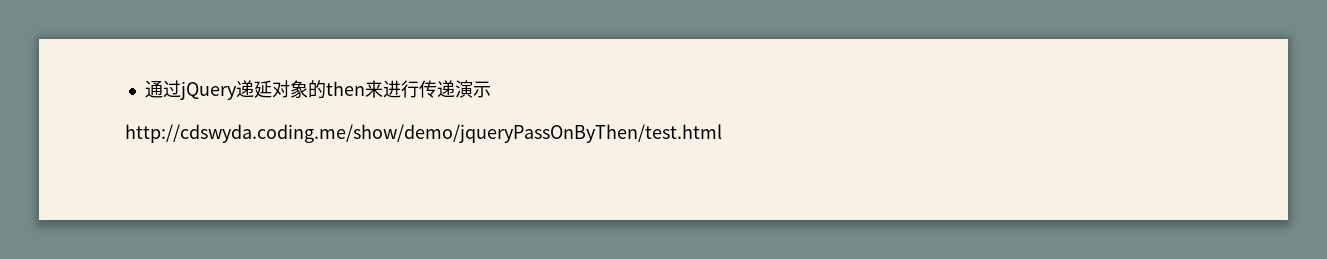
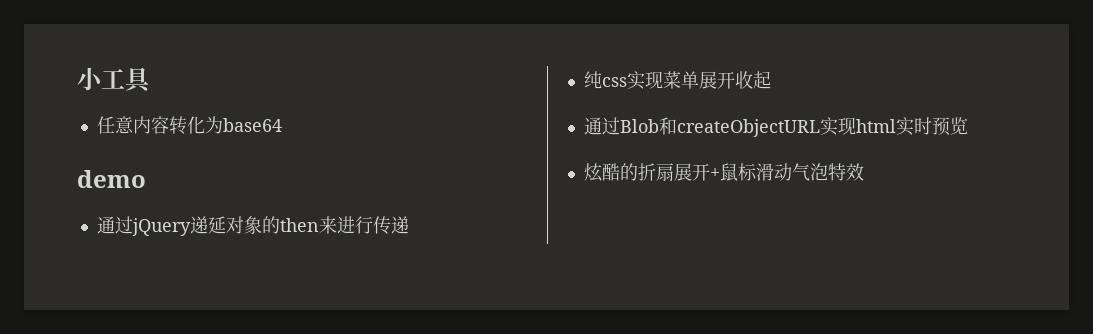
(144, 89) none -> [77,67,152,93] [96,116,282,135] [77,170,146,188] 小工具 // 任意内容转化为base64 // demo //
[454,80,491,98] [125,124,722,143] 演示 // http://cdswyda.coding.me/show/demo/jqueryPassOnByThen/test.html -> [583,71,771,90] [583,117,968,137] [583,163,864,182] // 纯css实现菜单展开收起 // 通过Blob和createObjectURL实现html实时预览 // 炫酷的折扇展开+鼠标滑动气泡特效

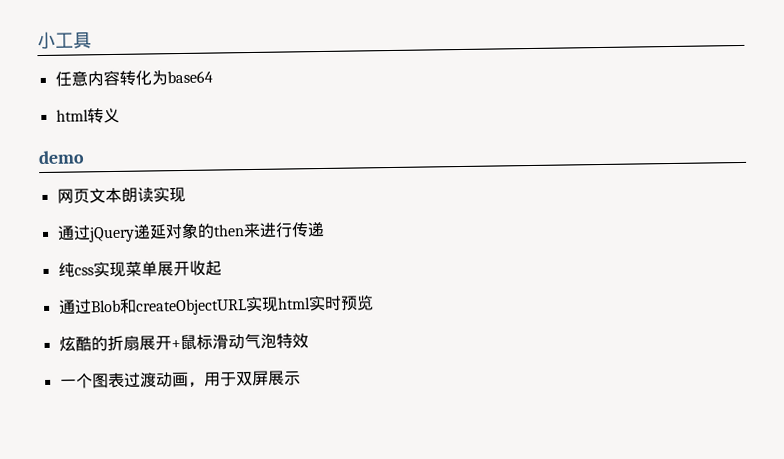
(282, 125) none -> [55,107,120,124] // html转义
(146, 179) none -> [56,186,186,204] // 网页文本朗读实现
(864, 172) none -> [59,370,301,389] // 一个图表过渡动画，用于双屏展示

